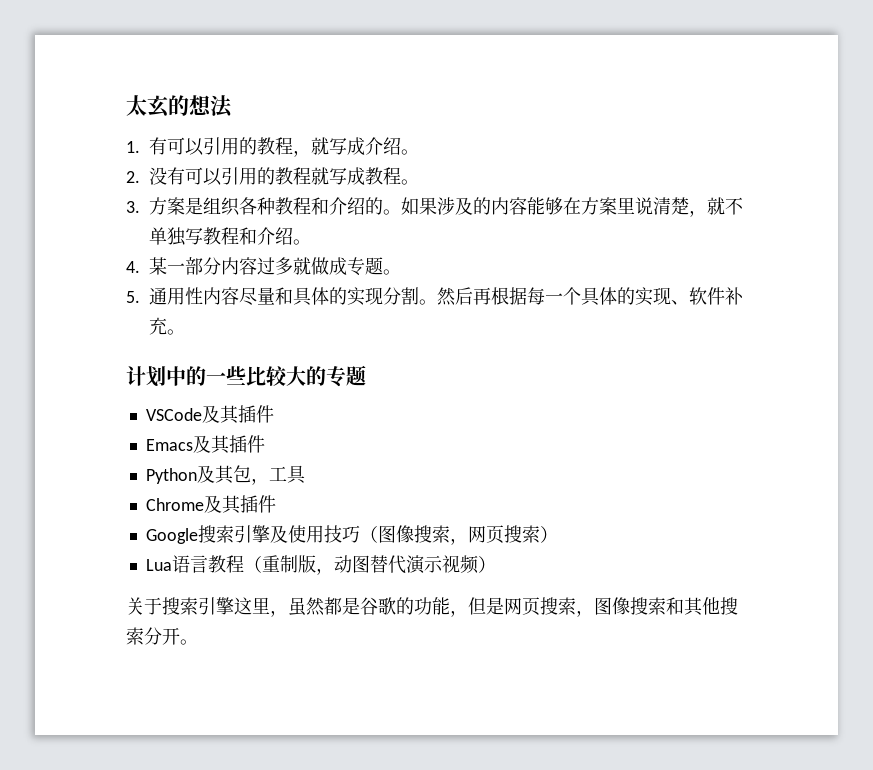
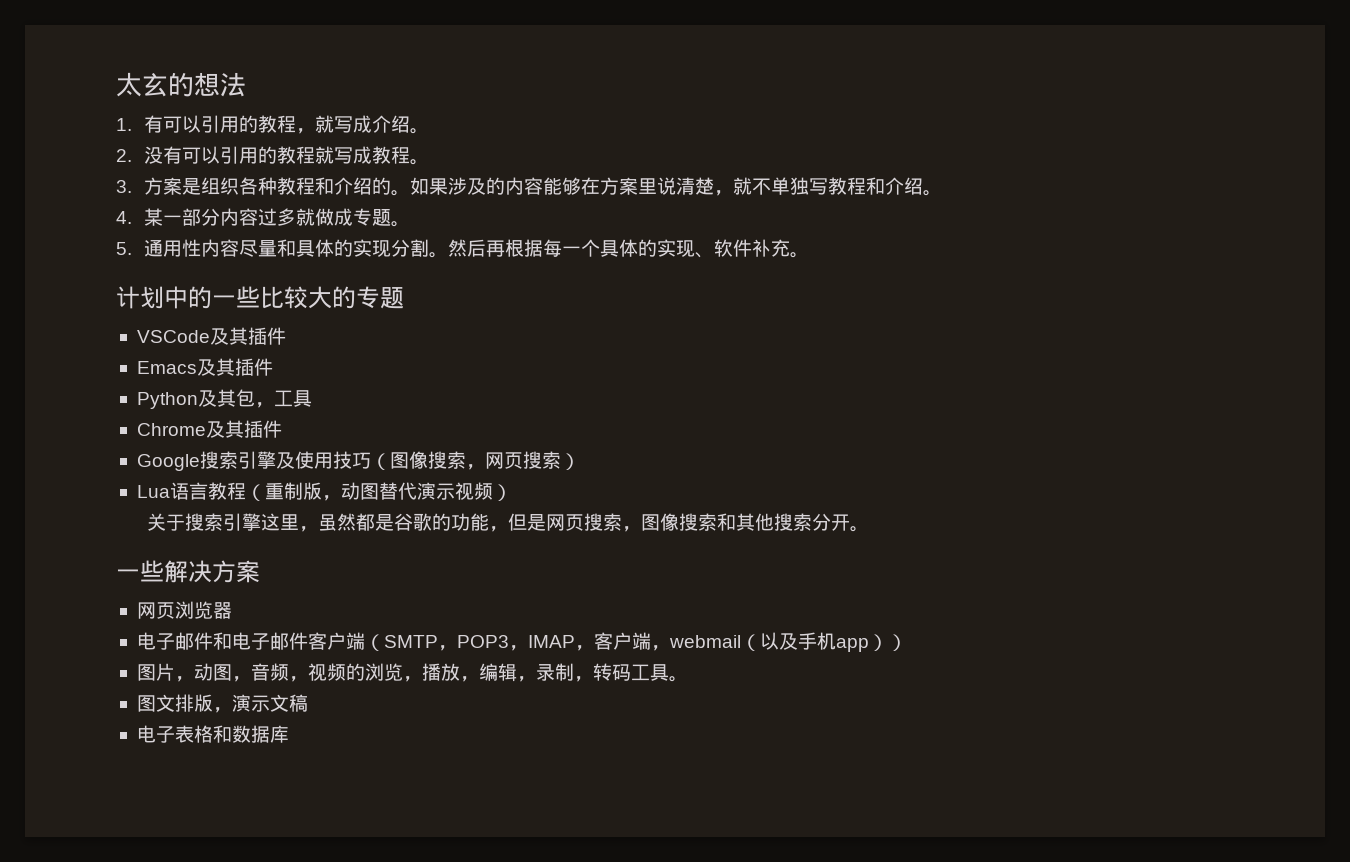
(198, 642) none -> [116,560,260,583] [136,601,232,619] [136,632,907,652] [136,663,688,682] [136,694,308,713] [136,725,289,743] // 一些解决方案 // 网页浏览器 // 电子邮件和电子邮件客户端（SMTP，POP3，IMAP，客户端，webmail（以及手机app）） // 图片，动图，音频，视频的浏览，播放，编辑，录制，转码工具。 // 图文排版，演示文稿 // 电子表格和数据库

